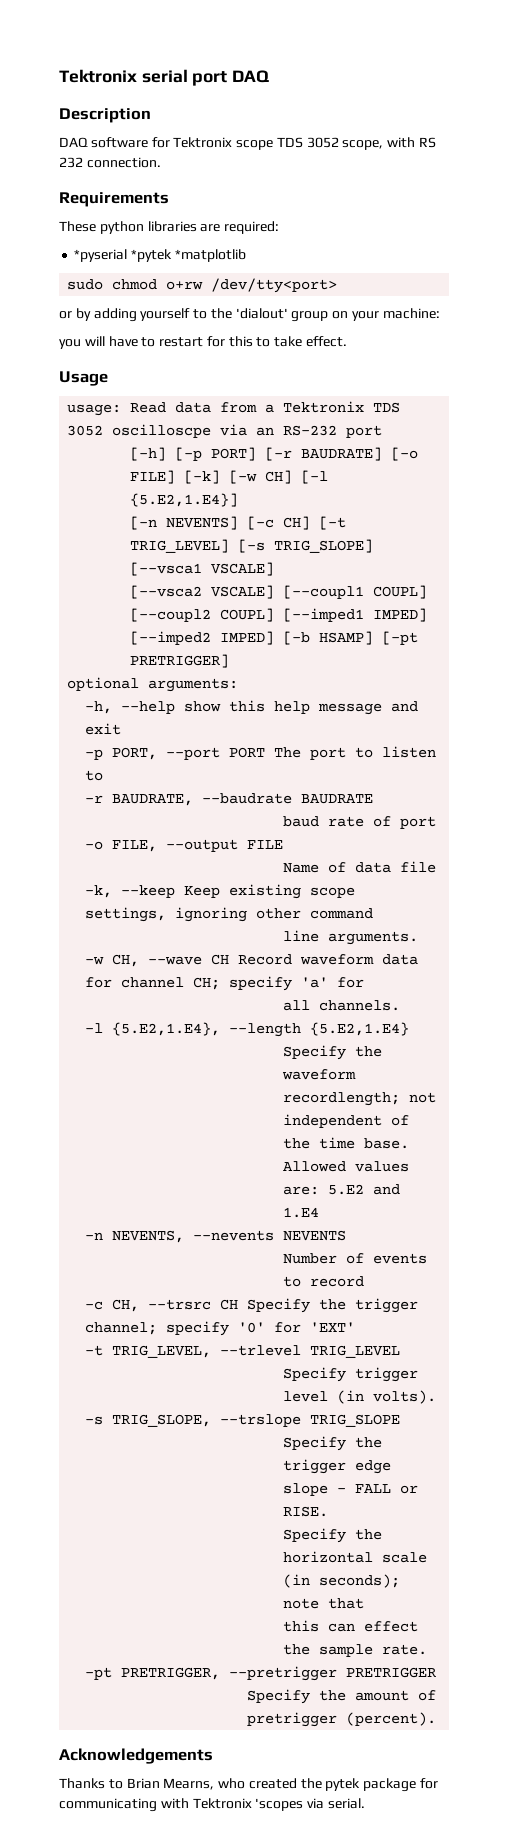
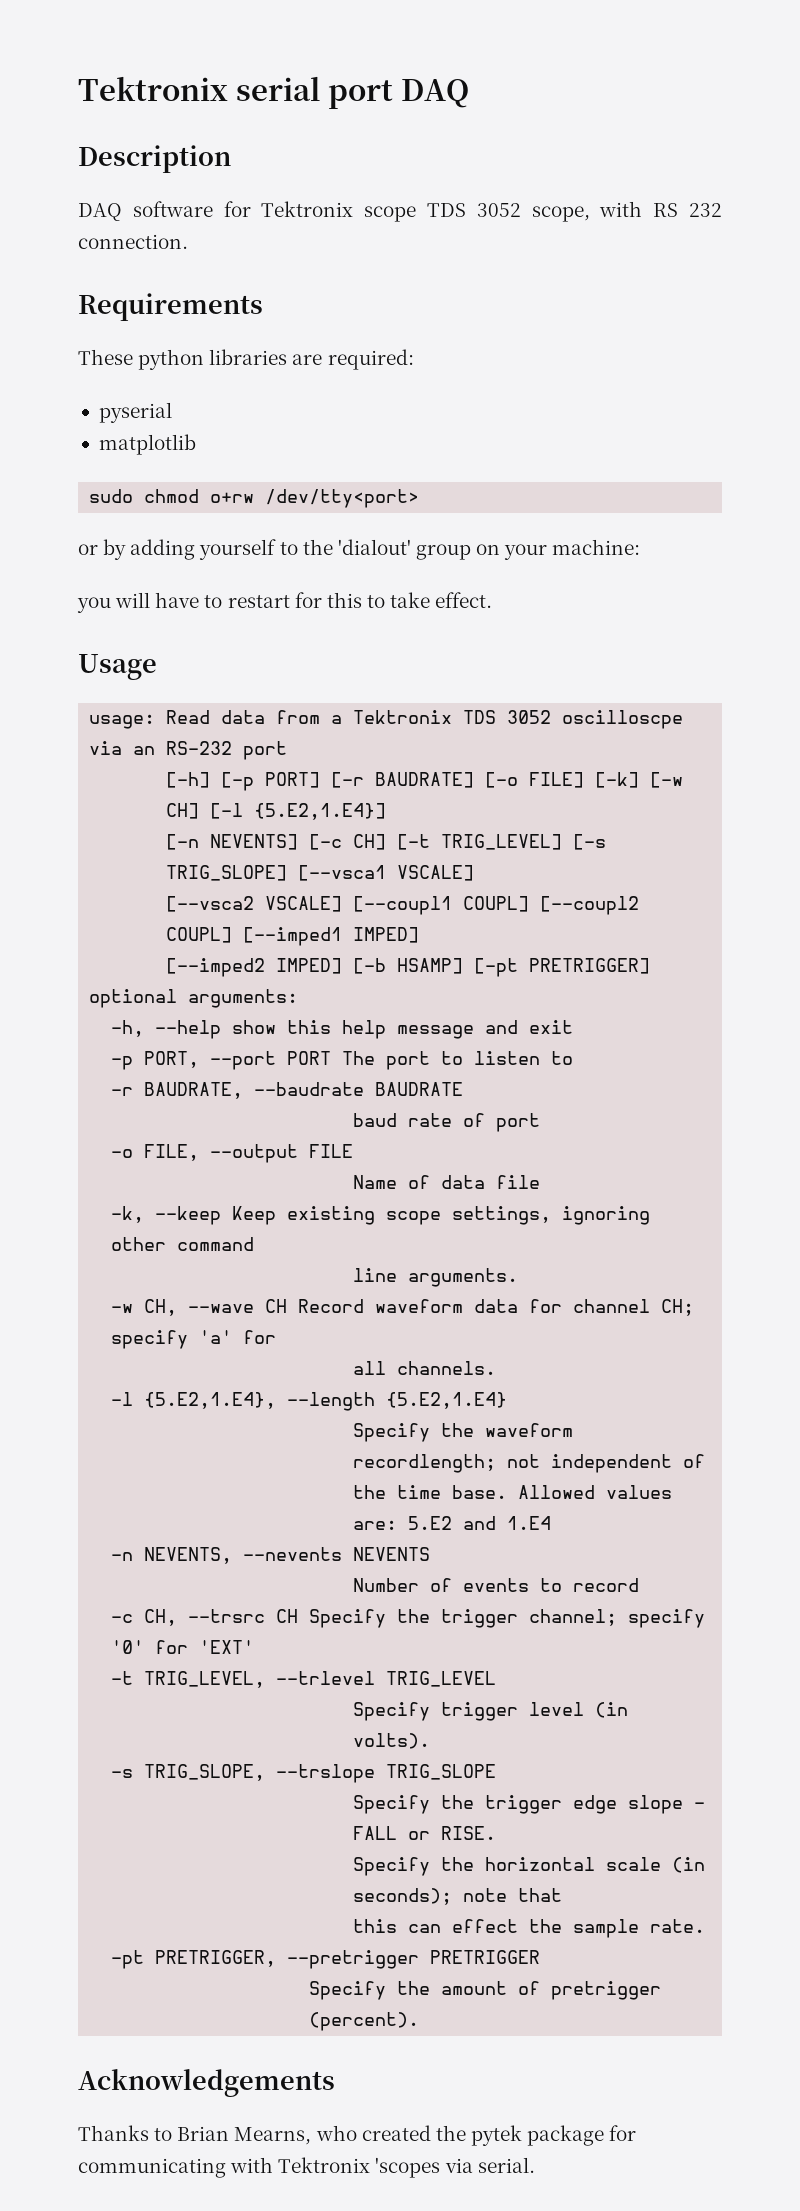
[74,249,246,262] *pyserial *pytek *matplotlib -> [98,402,172,423] [98,434,196,455] pyserial // matplotlib

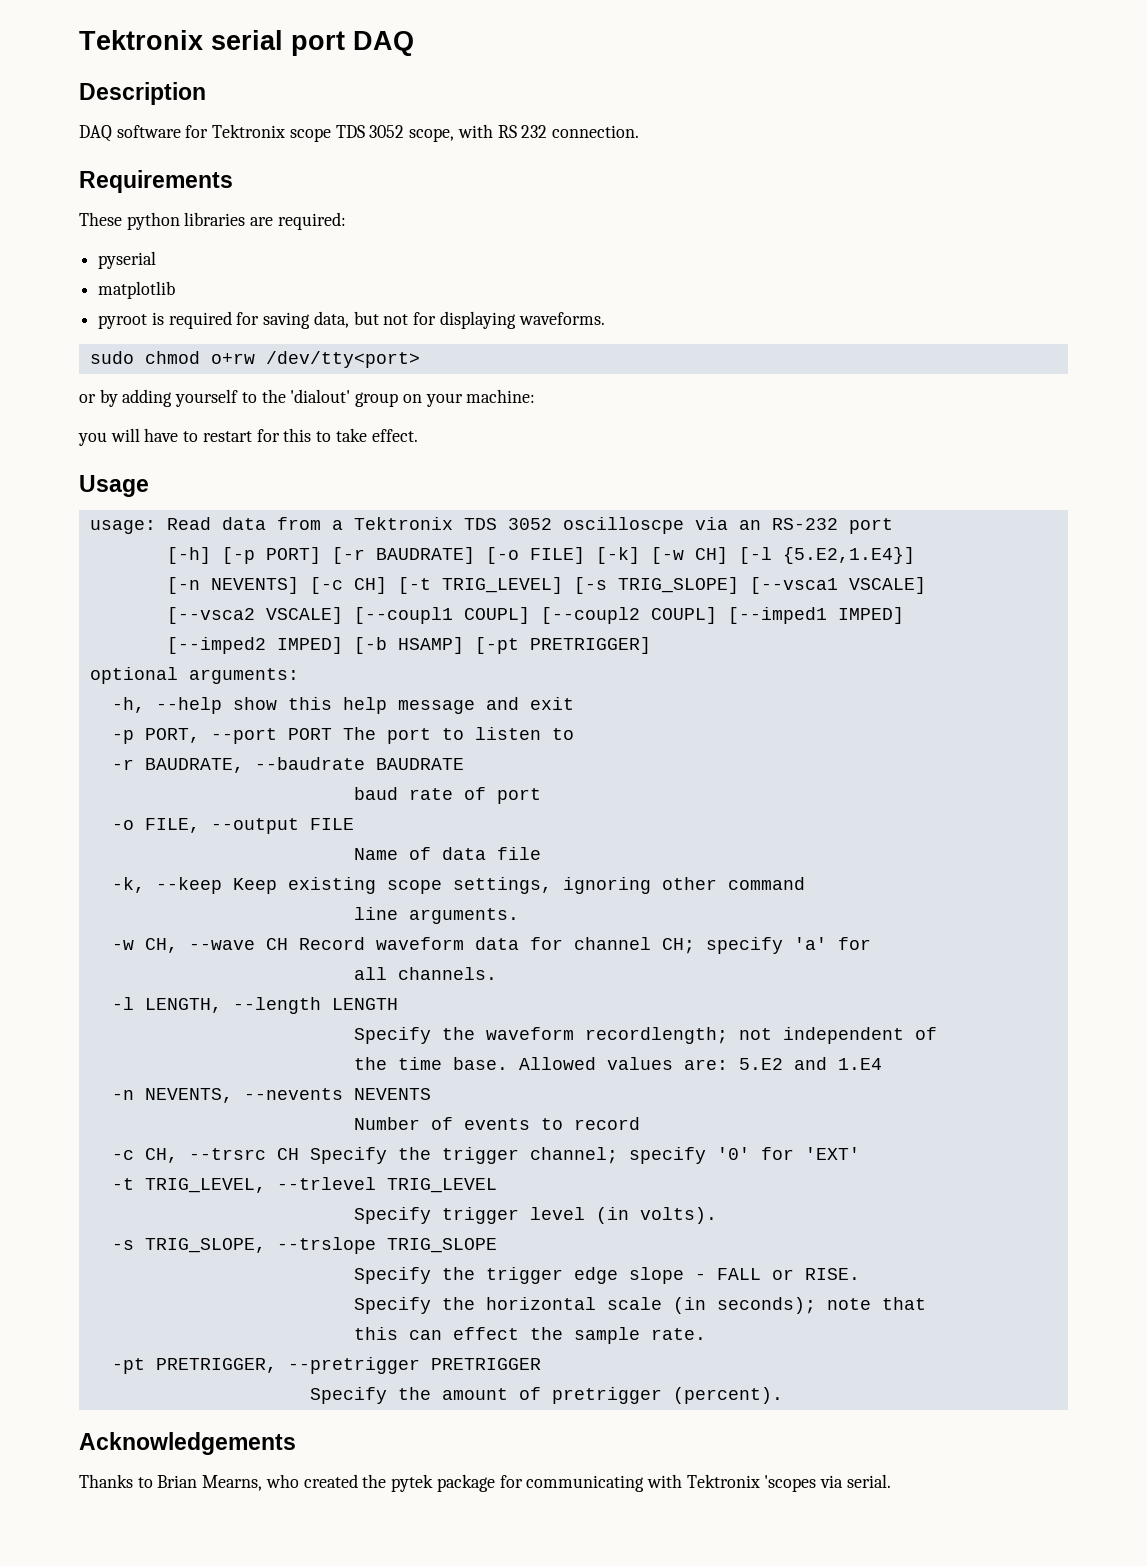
(196, 444) none -> [98,311,605,329] // pyroot is required for saving data, but not for displaying waveforms.
[144,1392,508,1411] {5.E2,1.E4}, --length {5.E2,1.E4} -> [144,997,398,1014] LENGTH, --length LENGTH

